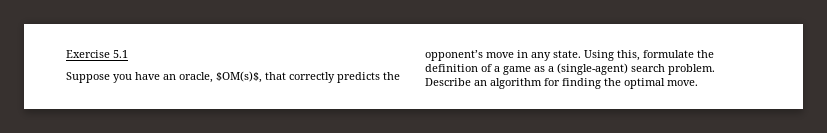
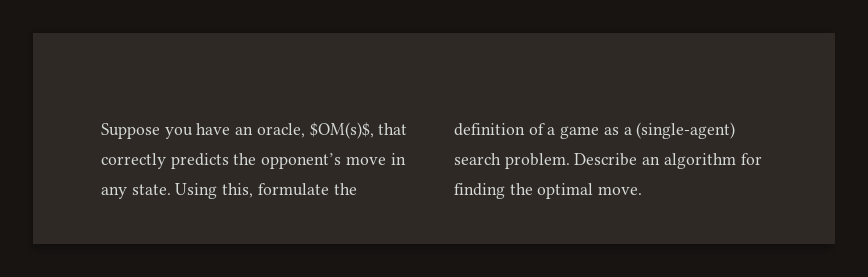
[66,50,128,58] Exercise 5.1 // -> (101, 131) none

